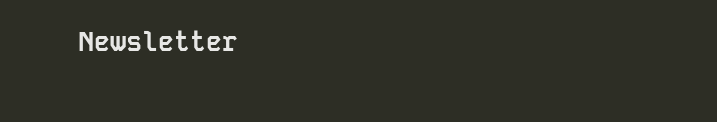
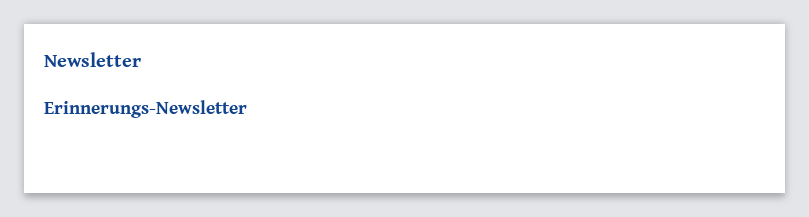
(238, 40) none -> [44,100,247,118] // Erinnerungs-Newsletter

